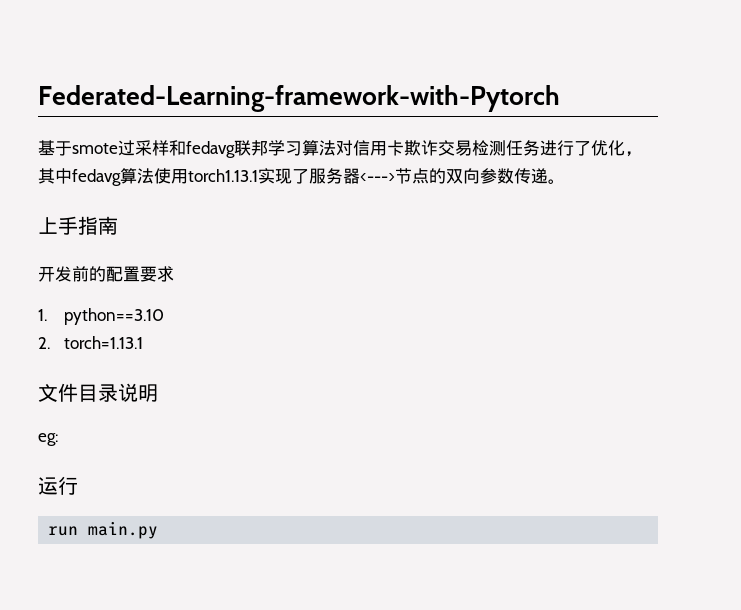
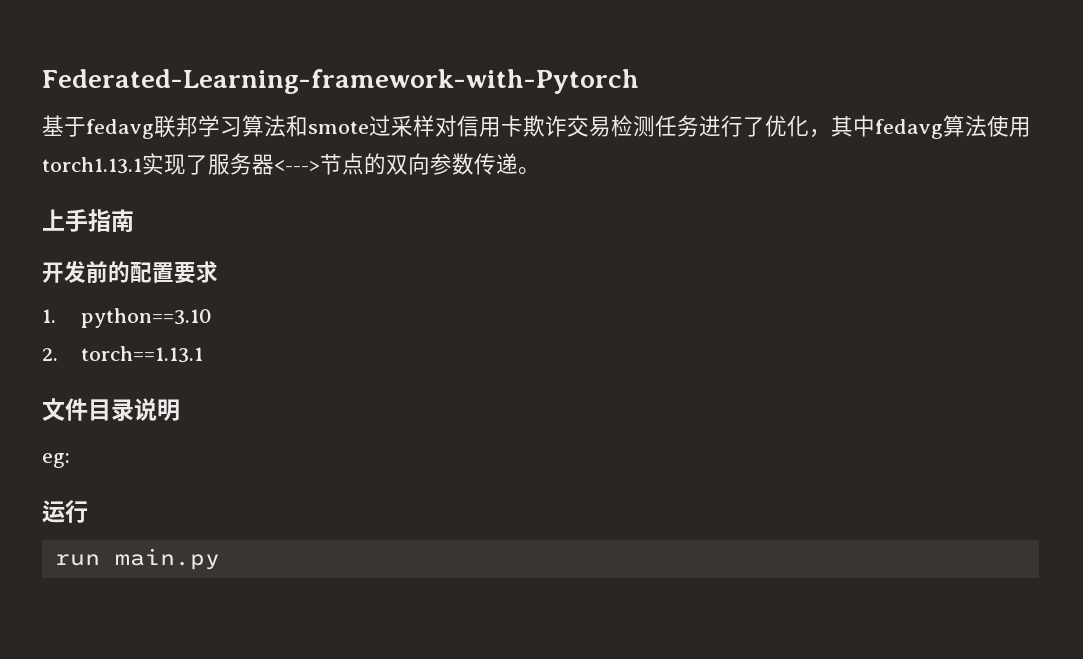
[72,140,186,156] smote过采样和 -> (86, 127) none
(336, 148) none -> [286,115,435,137] 和smote过采样
[63,336,143,349] torch=1.13.1 -> [81,346,204,363] torch==1.13.1

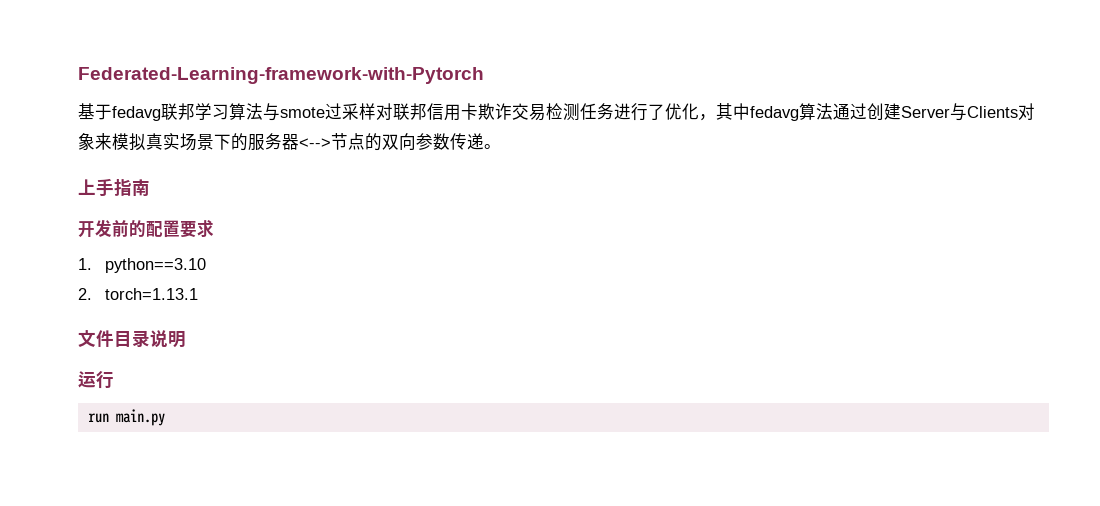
[286,115,308,137] 和 -> [263,103,280,121] 与
(457, 126) none -> [393,103,427,120] 联邦
[987,115,1031,137] [42,153,320,175] 使用torch1.13.1实现了服务器<---> -> [833,103,1035,121] [78,133,331,151] 通过创建Server与Clients对象来模拟真实场景下的服务器<-->
[81,346,204,363] torch==1.13.1 -> [105,288,199,300] torch=1.13.1
[42,453,70,468] // eg: -> (186, 339) none

